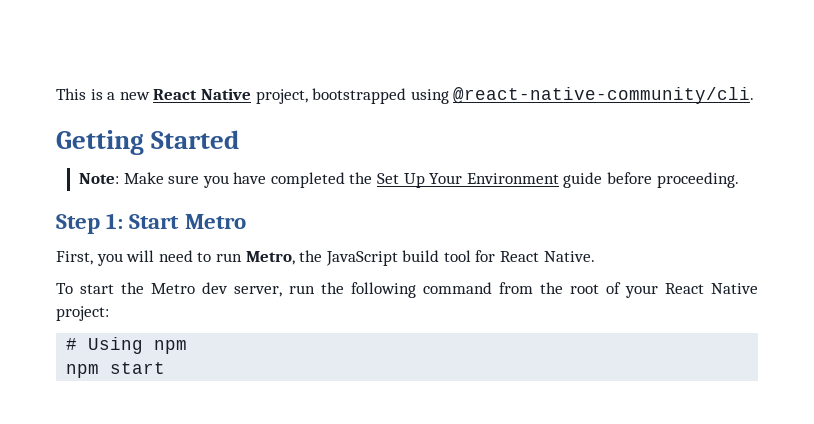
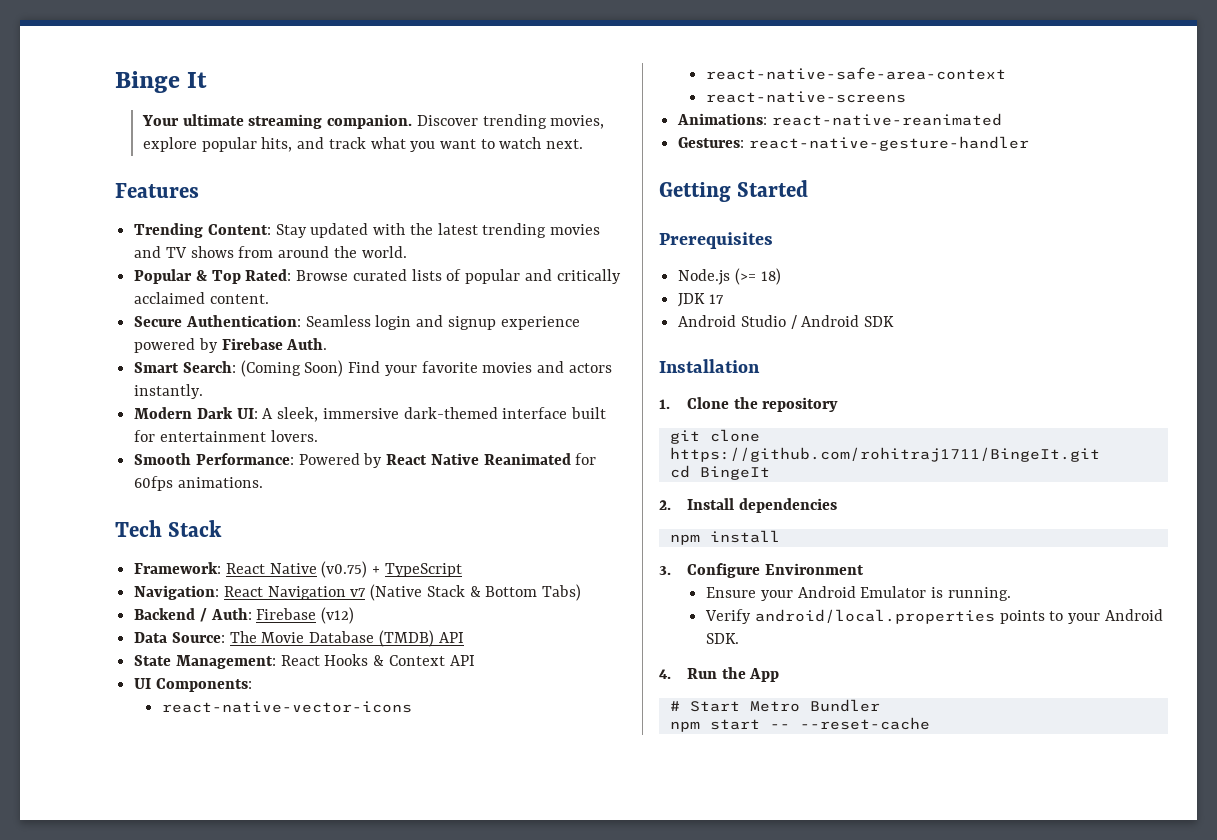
[56,87,755,104] [56,130,240,155] [78,172,739,188] [56,213,246,234] [56,250,595,266] [56,282,758,298] [56,306,109,321] [66,337,188,354] This is a new React Native project, bootstrapped using @react-native-community/cli. // Getting Started // Note: Make sure you have completed the Set Up Your Environment guide before proceeding. // Step 1: Start Metro // First, you will need to run Metro, the JavaScript build tool for React Native. // To start the Metro dev server, run the following command from the root of your React Native project: // # Using npm -> [115,71,208,93] [141,114,605,129] [142,137,584,152] [115,183,199,198] [134,223,601,238] [134,246,407,258] [134,269,621,284] [134,292,269,304] [134,315,580,330] [134,338,328,353] [134,360,612,377] [134,384,204,399] [134,407,607,422] [134,430,318,442] [134,453,597,468] [134,476,263,491] [115,520,223,537] [134,561,462,578] [134,584,582,601] [134,607,355,624] [134,630,464,647] [134,654,475,669] [134,678,252,692] [162,701,413,713] [706,67,1007,80] [706,91,907,103] [677,113,1002,126] [678,136,1029,151] [659,180,809,202] [659,232,773,249] [678,268,781,285] [678,293,724,307] [678,315,895,329] [659,359,760,373] [659,397,839,412] [669,429,760,444] [669,447,1100,462] [669,465,770,480] [659,498,837,513] [669,530,780,545] [659,563,864,578] [706,586,1011,601] [705,609,1163,624] [706,633,740,644] [659,667,780,682] [669,699,880,712] Binge It // Your ultimate streaming companion. Discover trending movies, explore popular hits, and track what you want to watch next. // Features // Trending Content: Stay updated with the latest trending movies and TV shows from around the world. // Popular & Top Rated: Browse curated lists of popular and critically acclaimed content. // Secure Authentication: Seamless login and signup experience powered by Firebase Auth. // Smart Search: (Coming Soon) Find your favorite movies and actors instantly. // Modern Dark UI: A sleek, immersive dark-themed interface built for entertainment lovers. // Smooth Performance: Powered by React Native Reanimated for 60fps animations. // Tech Stack // Framework: React Native (v0.75) + TypeScript // Navigation: React Navigation v7 (Native Stack & Bottom Tabs) // Backend / Auth: Firebase (v12) // Data Source: The Movie Database (TMDB) API // State Management: React Hooks & Context API // UI Components: // react-native-vector-icons // react-native-safe-area-context // react-native-screens // Animations: react-native-reanimated // Gestures: react-native-gesture-handler // Getting Started // Prerequisites // Node.js (>= 18) // JDK 17 // Android Studio / Android SDK // Installation // 1. Clone the repository // git clone https://github.com/rohitraj1711/BingeIt.git // cd BingeIt // 2. Install dependencies // npm install // 3. Configure Environment // Ensure your Android Emulator is running. // Verify android/local.properties points to your Android SDK. // 4. Run the App // # Start Metro Bundler
(166, 368) none -> [769,717,930,730] -- --reset-cache

